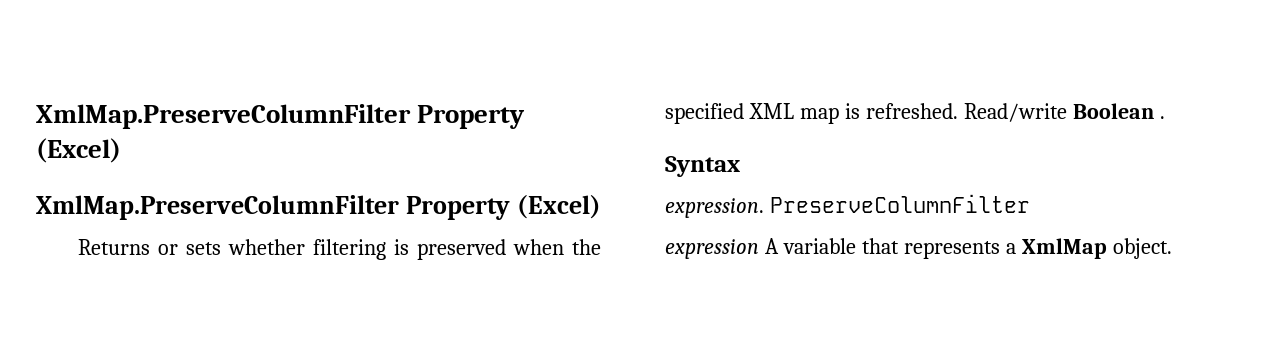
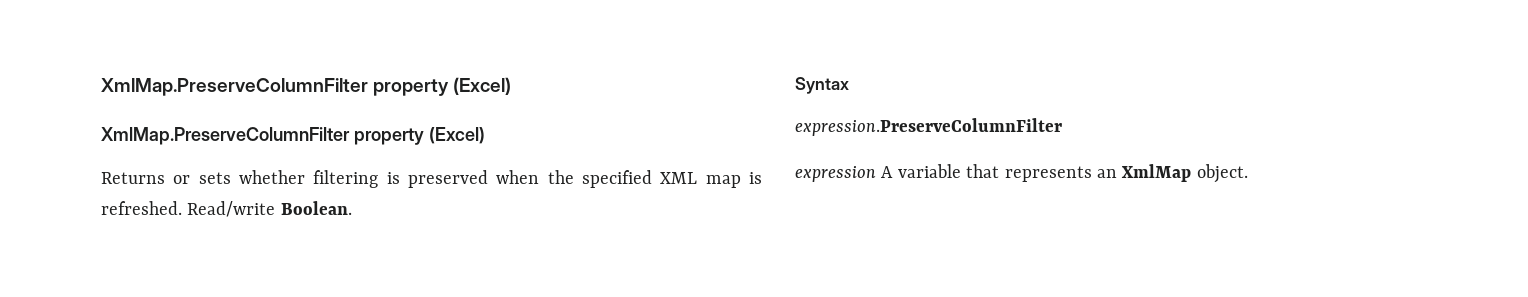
[36,104,526,129] XmlMap.PreserveColumnFilter Property -> [101,78,450,96] XmlMap.PreserveColumnFilter property
[405,196,510,220] Property -> [353,128,424,145] property
[1072,103,1165,119] Boolean . -> [280,201,352,215] Boolean.
[665,194,1030,218] expression. PreserveColumnFilter -> [795,118,1062,136] expression.PreserveColumnFilter
[1005,243,1016,254] a -> [1097,169,1117,178] an

